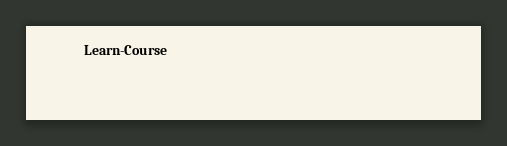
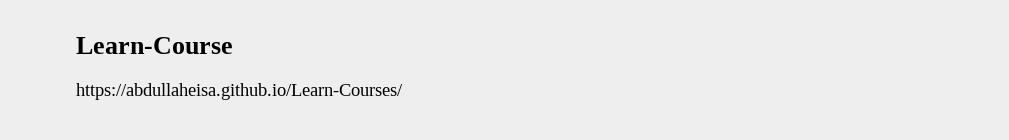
(167, 50) none -> [76,83,403,100] // https://abdullaheisa.github.io/Learn-Courses/

